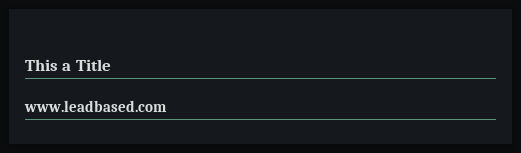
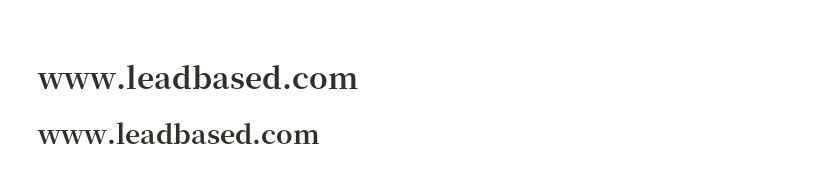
[25,59,111,71] This a Title -> [37,64,358,89] www.leadbased.com

